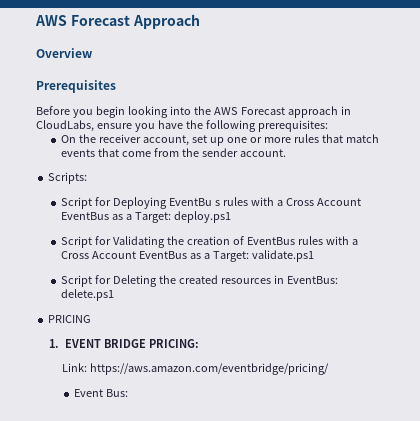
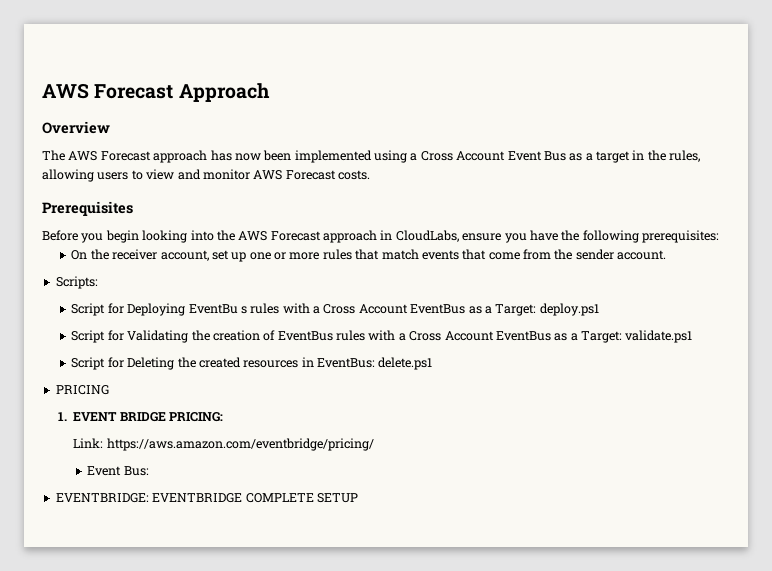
(92, 53) none -> [42,150,701,163] [42,169,370,182] // The AWS Forecast approach has now been implemented using a Cross Account Event Bus as a target in the rules, allowing users to view and monitor AWS Forecast costs.
(129, 393) none -> [55,493,358,503] // EVENTBRIDGE: EVENTBRIDGE COMPLETE SETUP

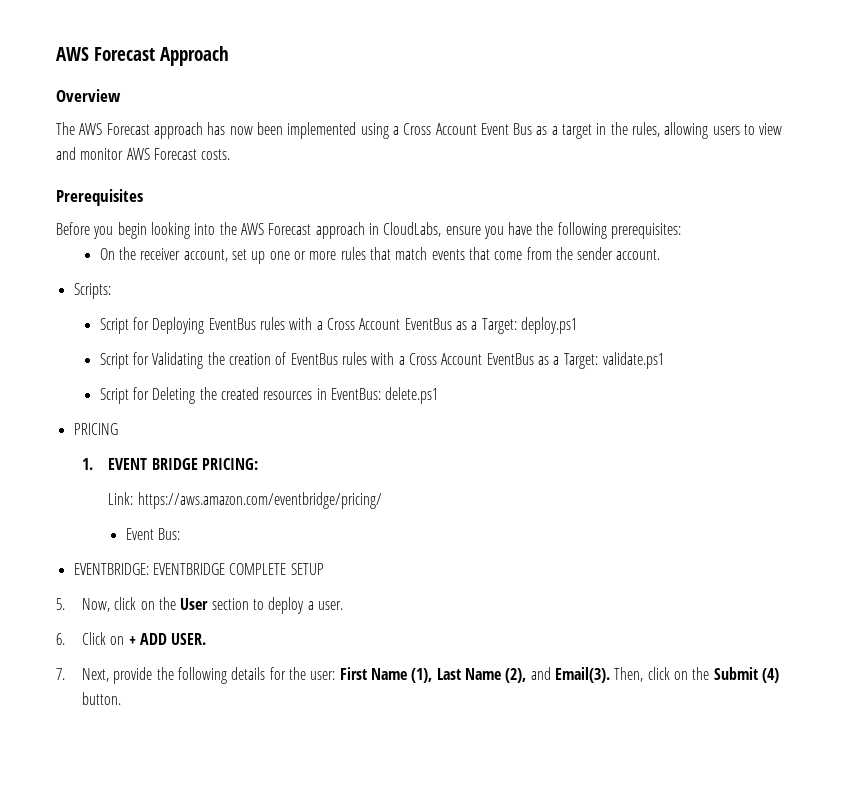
[188,304,247,314] EventBu s -> [208,318,256,330] EventBus
(358, 498) none -> [56,597,343,614] [56,632,207,645] [56,667,779,684] [82,692,122,705] // 5. Now, click on the User section to deploy a user. // 6. Click on + ADD USER. // 7. Next, provide the following details for the user: First Name (1), Last Name (2), and Email(3). Then, click on the Submit (4) button.

